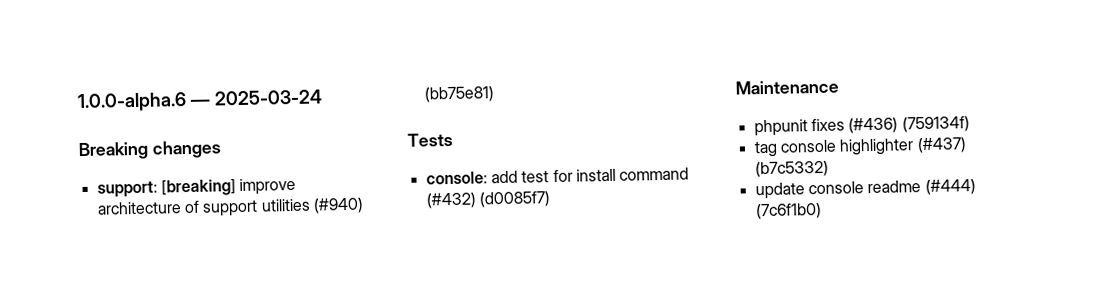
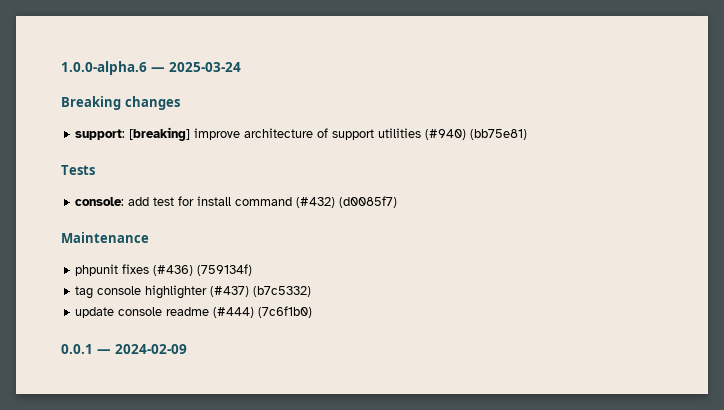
(822, 211) none -> [61,344,187,354] // 0.0.1 — 2024-02-09

